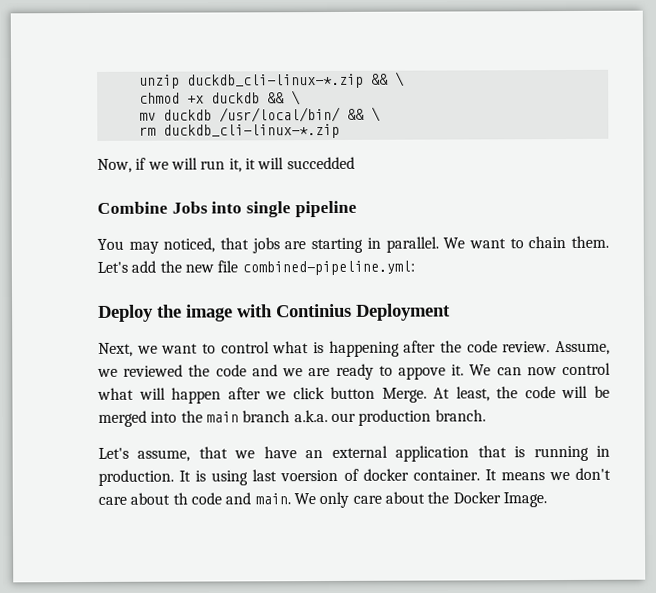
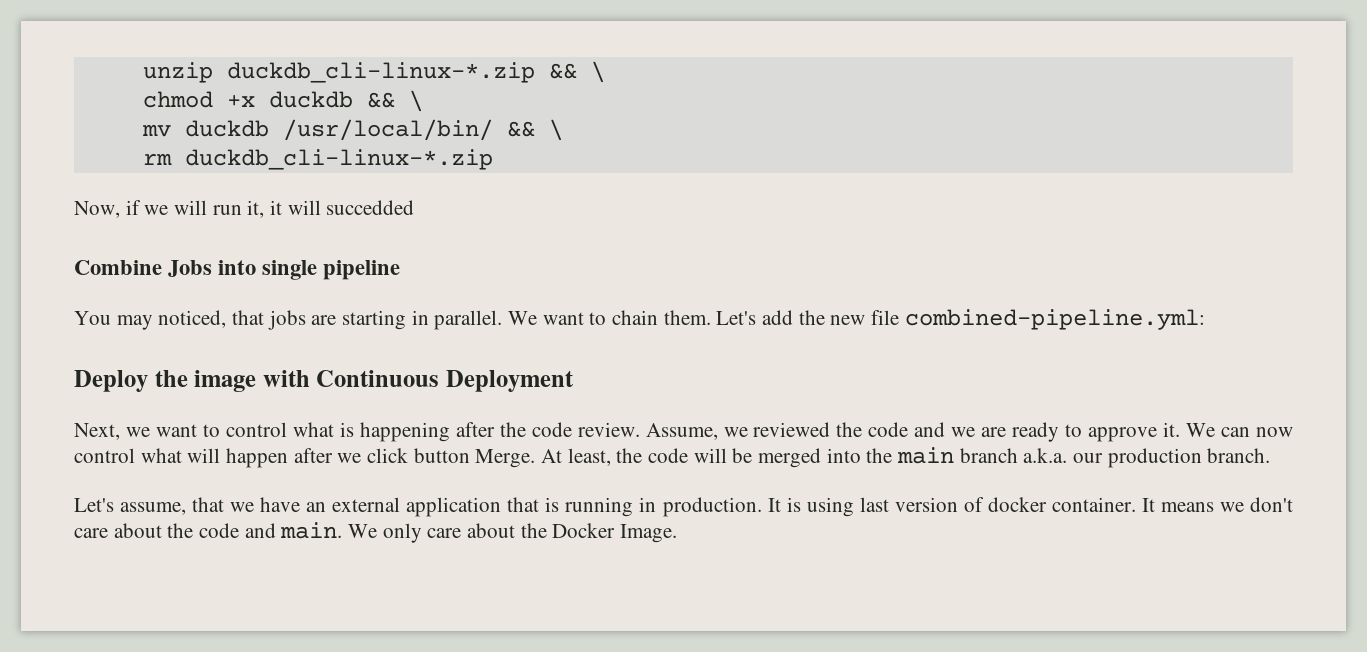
[276,303,352,318] Continius -> [316,370,440,387] Continuous
[397,366,446,380] appove -> [1088,427,1158,442] approve
[280,469,339,482] voersion -> [894,497,958,512] version
[172,492,188,505] th -> [167,523,194,538] the

